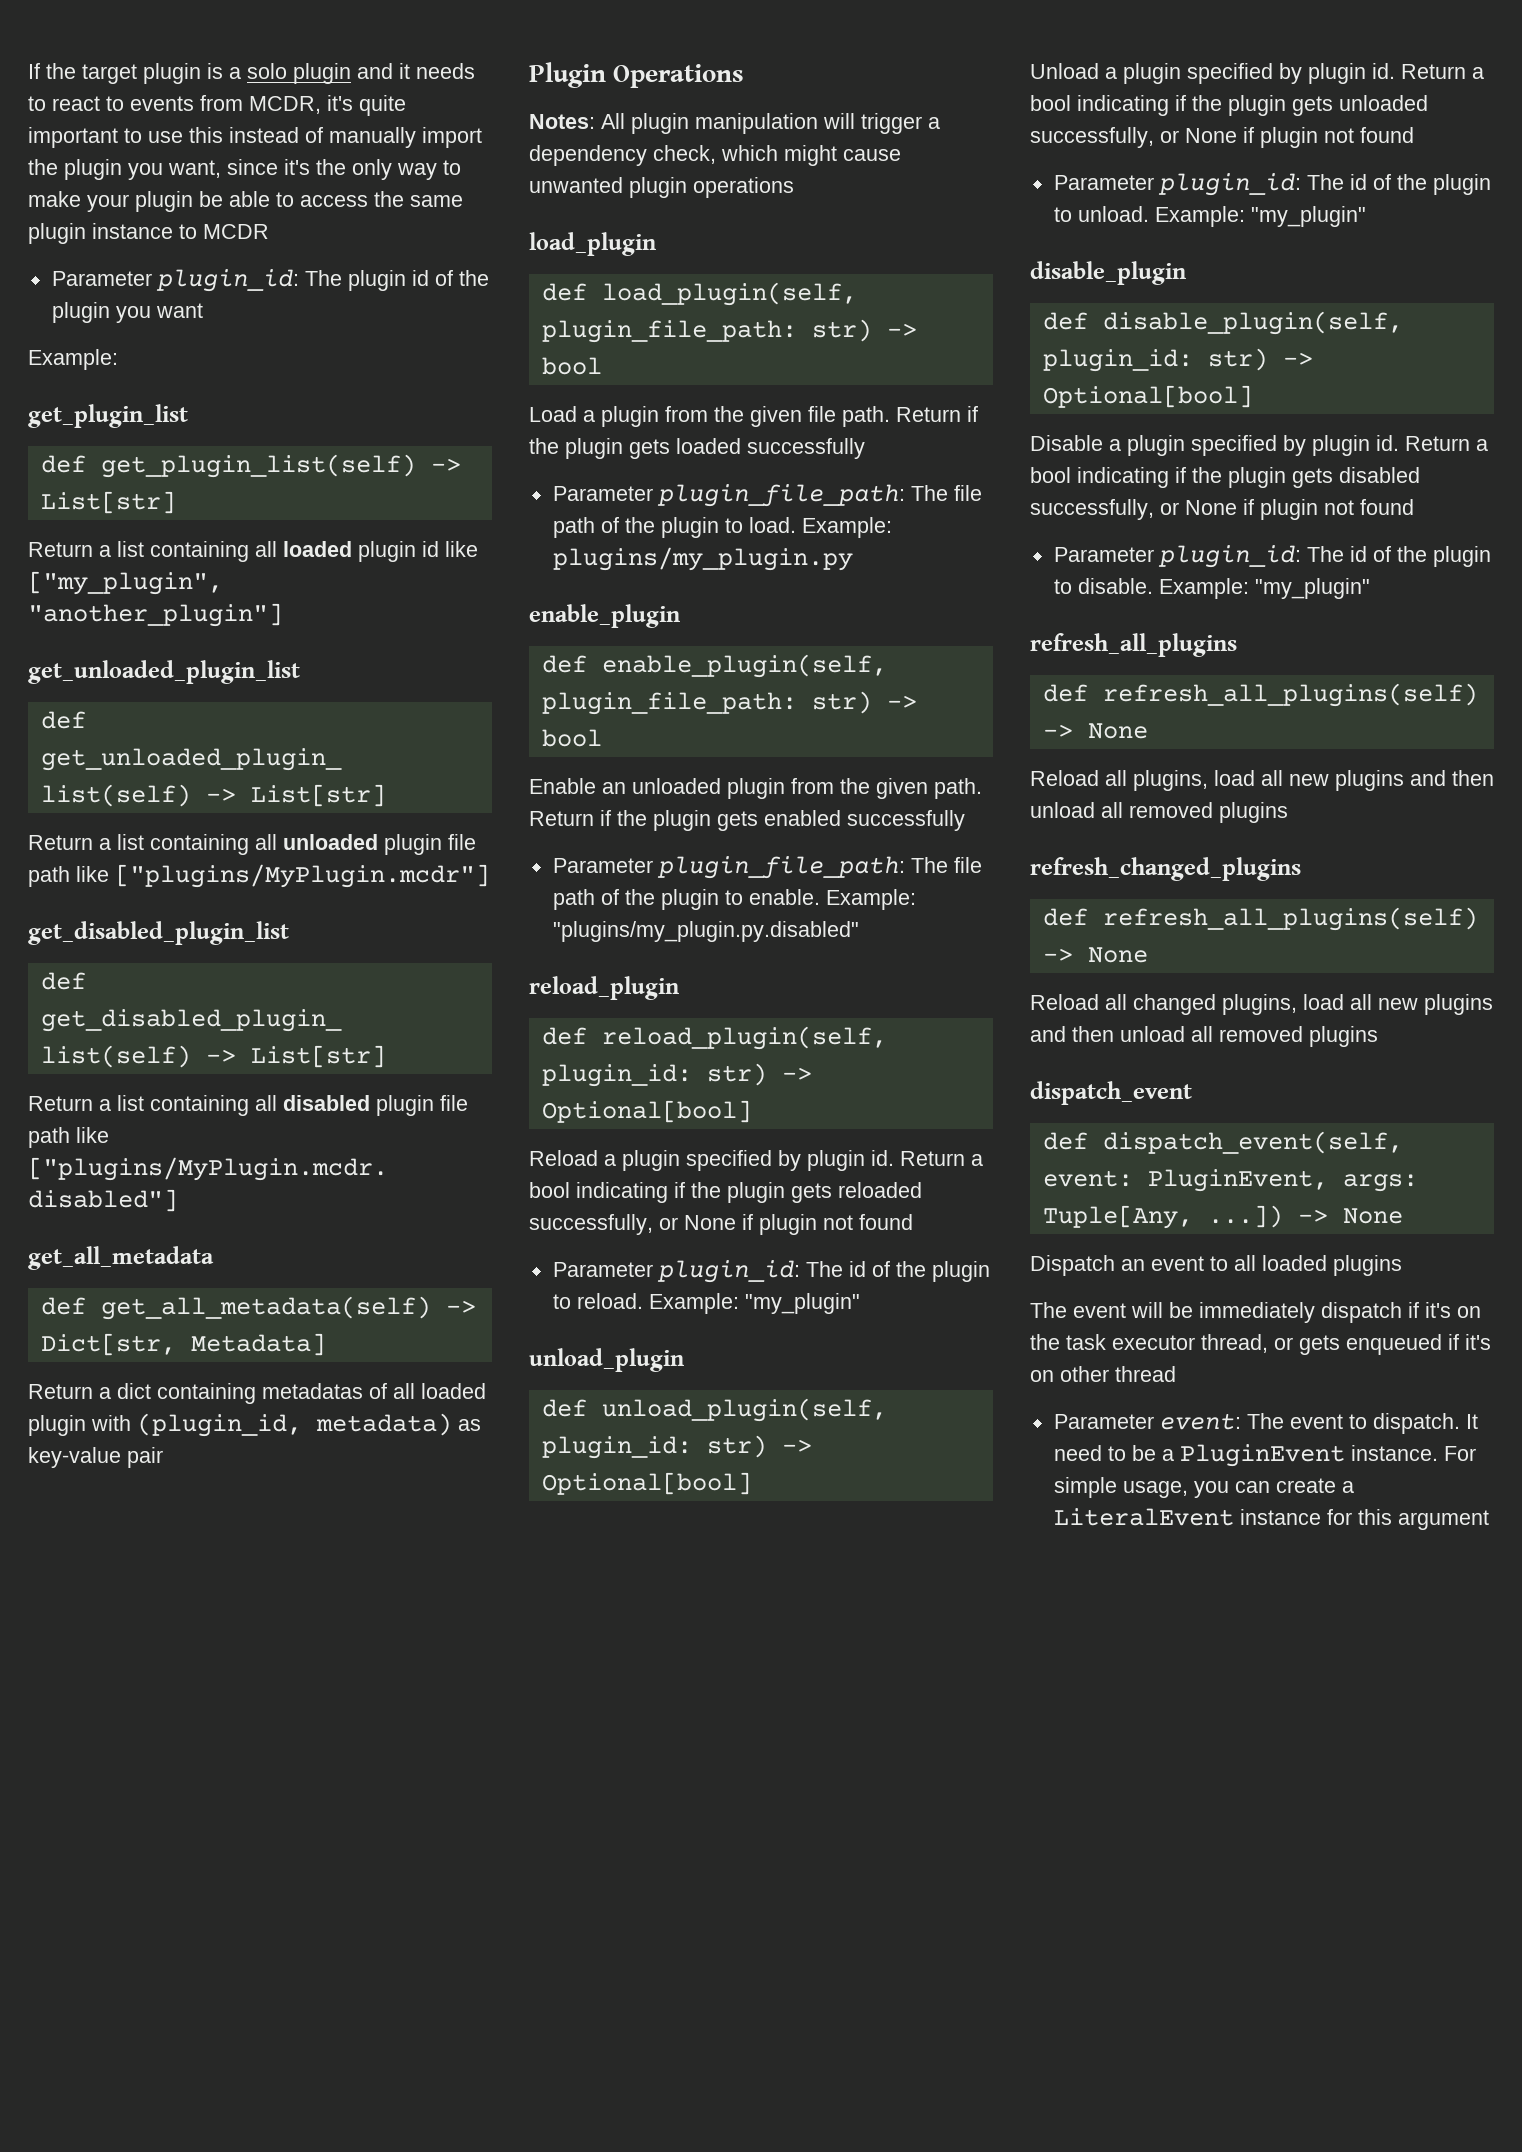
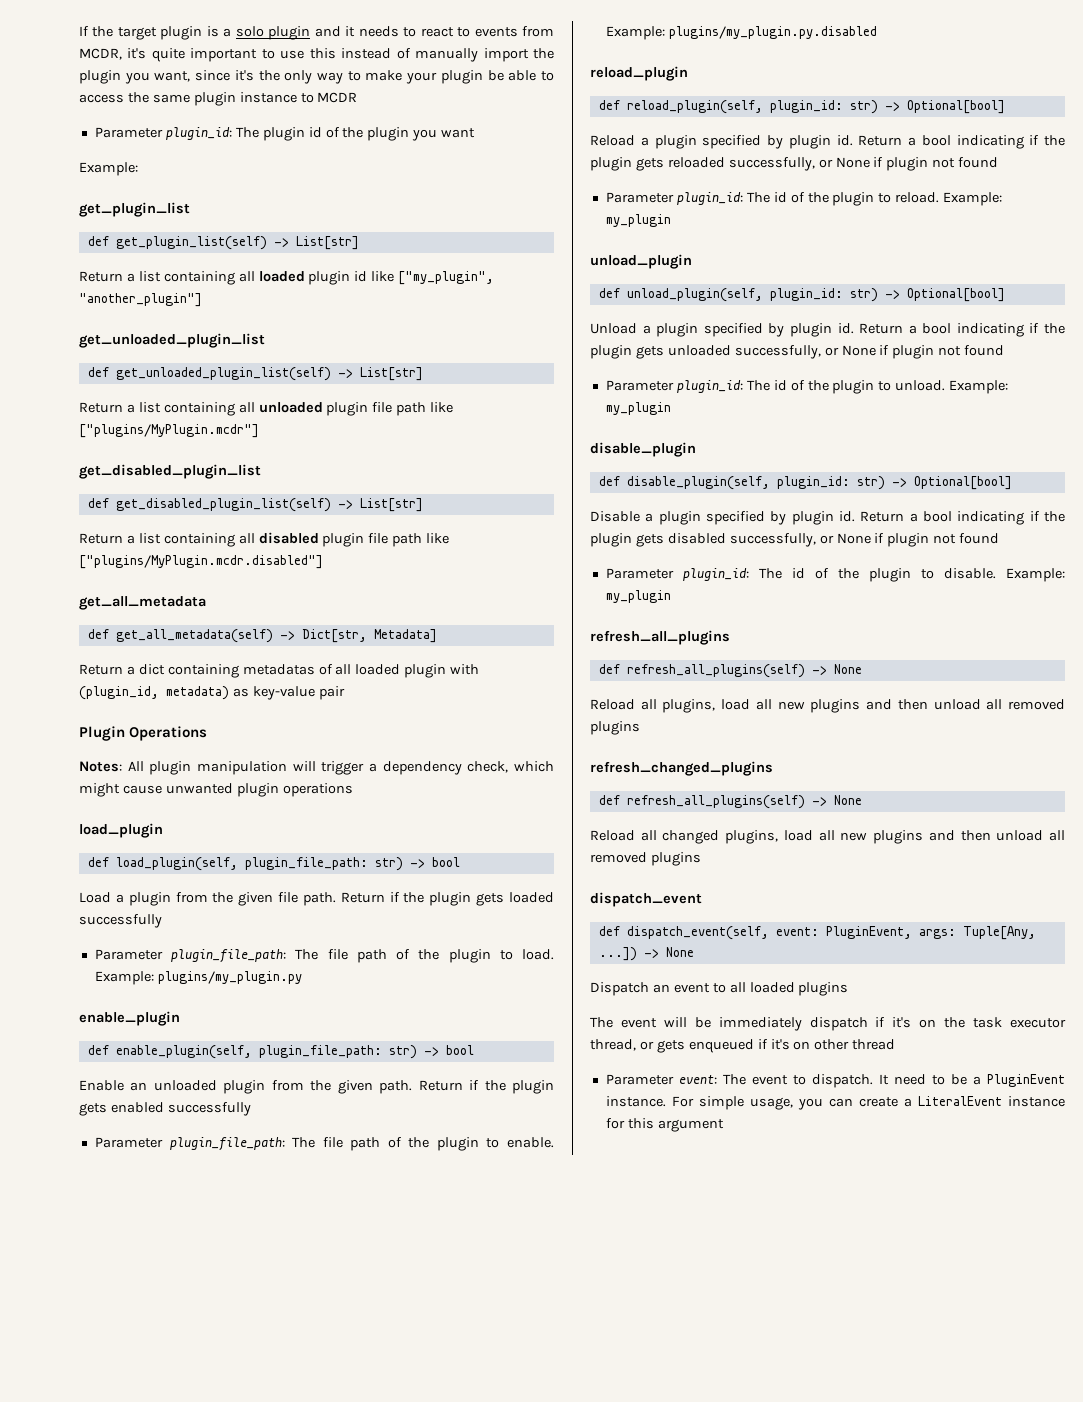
[552,921,859,942] "plugins/my_plugin.py.disabled" -> [668,26,877,39] plugins/my_plugin.py.disabled
[744,1293,860,1314] "my_plugin" -> [605,214,671,227] my_plugin
[1250,206,1366,227] "my_plugin" -> [605,402,671,415] my_plugin
[1254,578,1370,599] "my_plugin" -> [605,590,671,603] my_plugin

